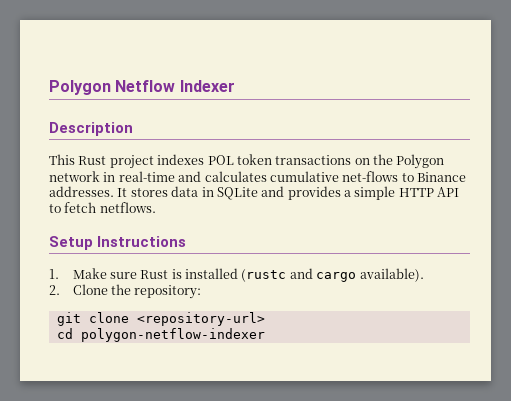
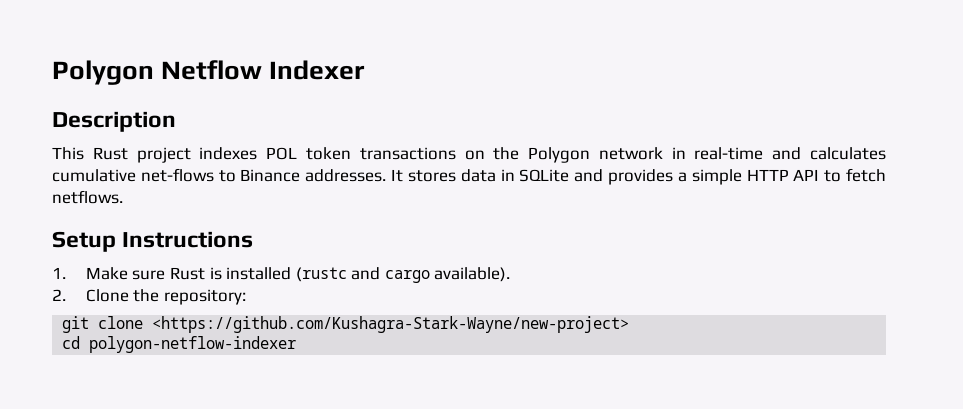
[136,312,265,326] <repository-url> -> [152,316,630,333] <https://github.com/Kushagra-Stark-Wayne/new-project>

